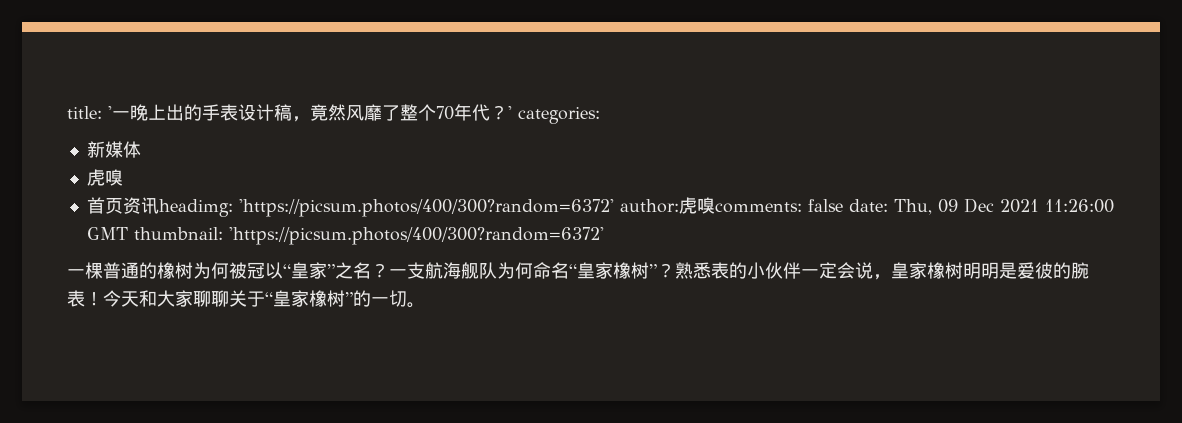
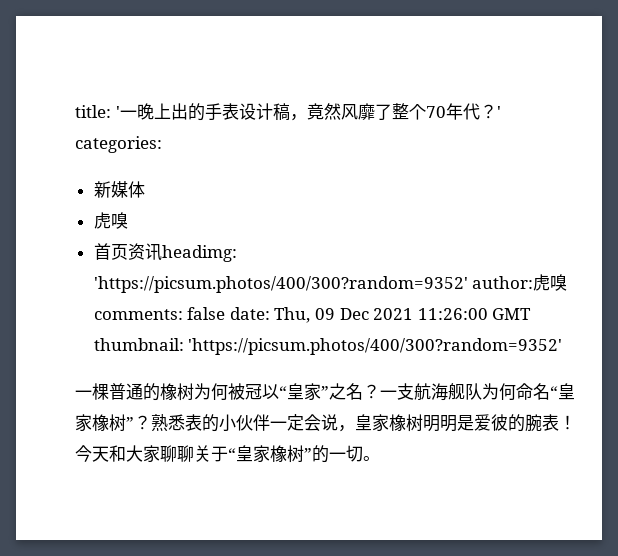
[238,199,614,217] 'https://picsum.photos/400/300?random=6372' -> [93,276,468,293] 'https://picsum.photos/400/300?random=9352'
[228,227,604,245] 'https://picsum.photos/400/300?random=6372' -> [188,338,563,355] 'https://picsum.photos/400/300?random=9352'

